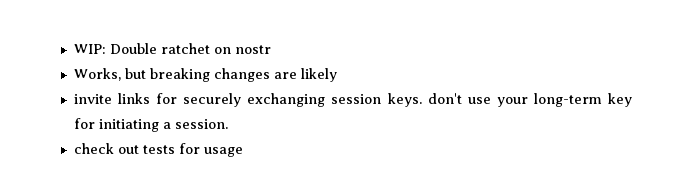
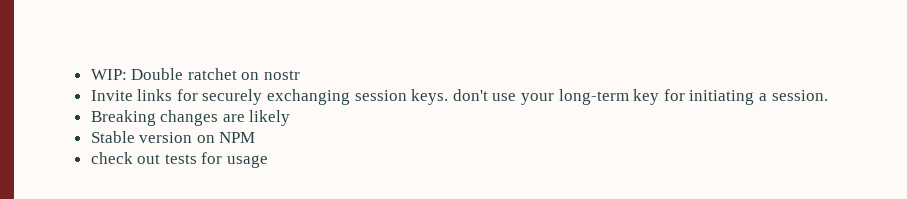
[73,68,337,82] [73,94,112,104] Works, but breaking changes are likely // invite -> [90,90,133,101] Invite
(228, 124) none -> [90,110,291,126] [90,131,256,143] // Breaking changes are likely // Stable version on NPM

